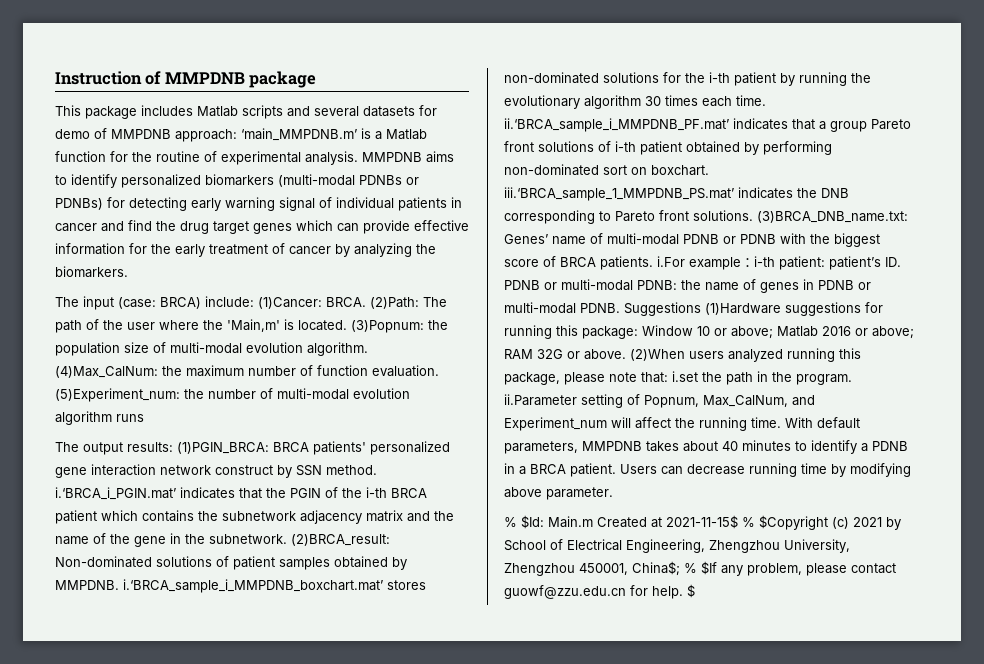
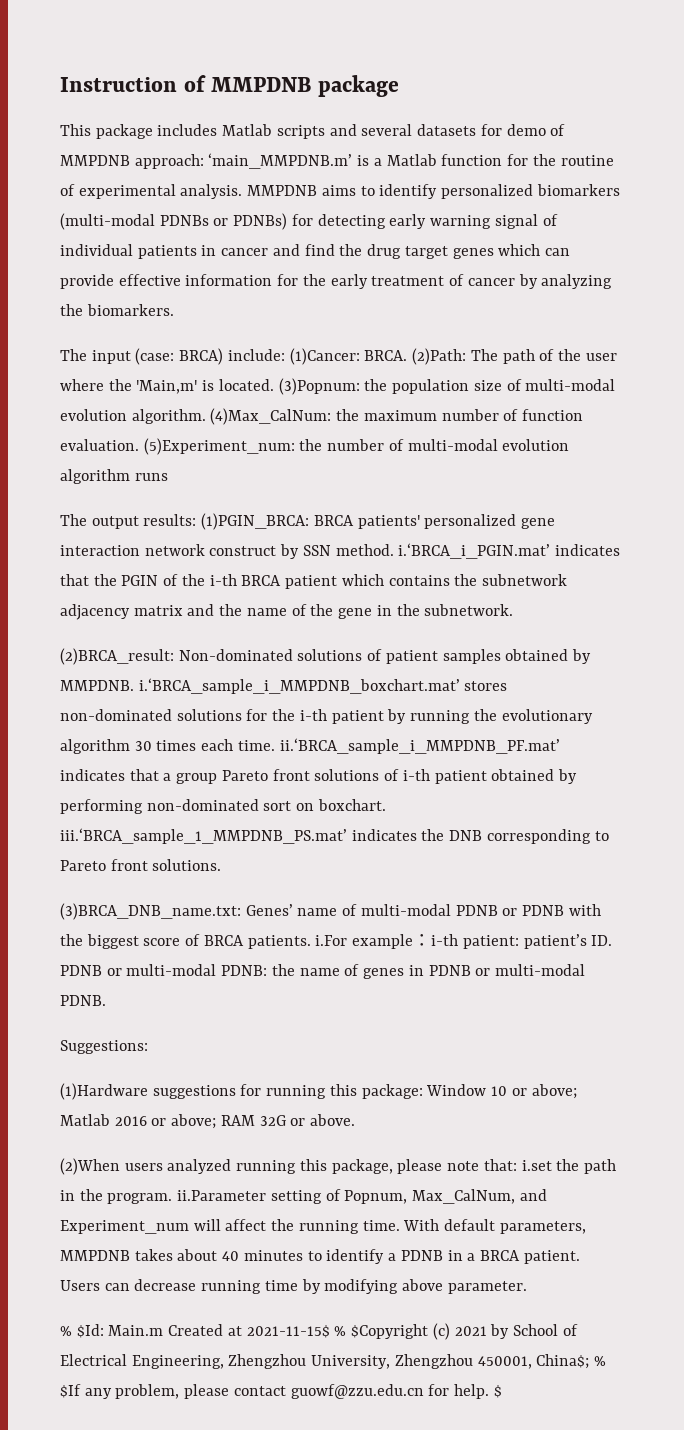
(287, 539) none -> (514, 610) //
(753, 215) none -> (222, 865) //
[624,302,701,316] Suggestions -> [60,1040,148,1054] // Suggestions: //
(626, 354) none -> (356, 1120) //

